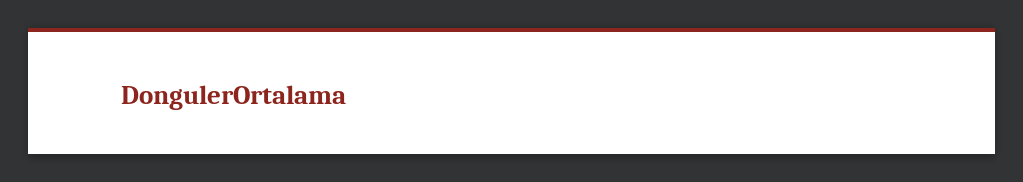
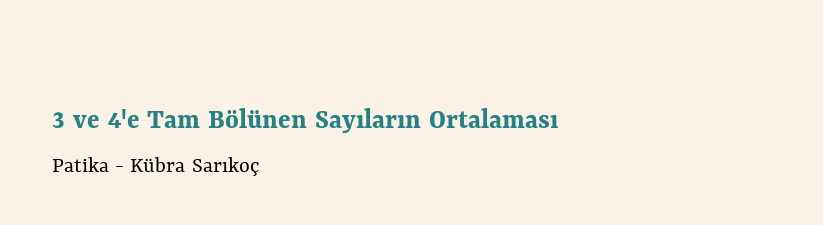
[121,85,346,110] DongulerOrtalama -> [52,108,558,133] [52,157,259,176] 3 ve 4'e Tam Bölünen Sayıların Ortalaması // Patika - Kübra Sarıkoç

